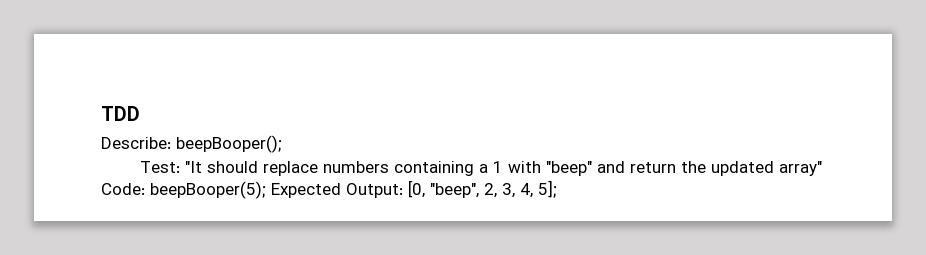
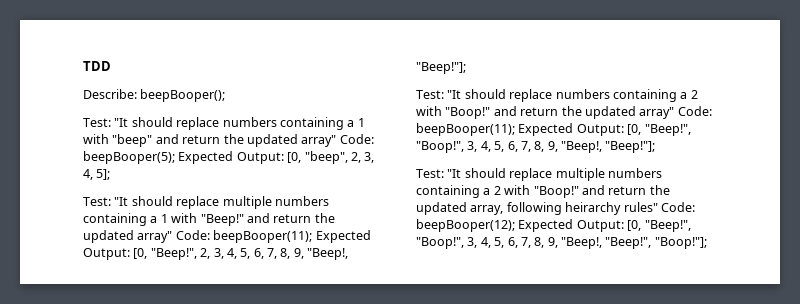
(557, 189) none -> [83,196,329,209] [83,213,335,226] [83,230,371,243] [83,248,349,260] [416,62,466,74] [416,89,698,102] [416,106,712,119] [416,123,691,136] [416,141,656,153] [416,168,662,181] [416,185,670,198] [416,202,695,215] [416,219,691,232] [416,237,707,249] // Test: "It should replace multiple numbers containing a 1 with "Beep!" and return the updated array" Code: beepBooper(11); Expected Output: [0, "Beep!", 2, 3, 4, 5, 6, 7, 8, 9, "Beep!, "Beep!"]; // Test: "It should replace numbers containing a 2 with "Boop!" and return the updated array" Code: beepBooper(11); Expected Output: [0, "Beep!", "Boop!", 3, 4, 5, 6, 7, 8, 9, "Beep!, "Beep!"]; // Test: "It should replace multiple numbers containing a 2 with "Boop!" and return the updated array, following heirarchy rules" Code: beepBooper(12); Expected Output: [0, "Beep!", "Boop!", 3, 4, 5, 6, 7, 8, 9, "Beep!, "Beep!", "Boop!"];

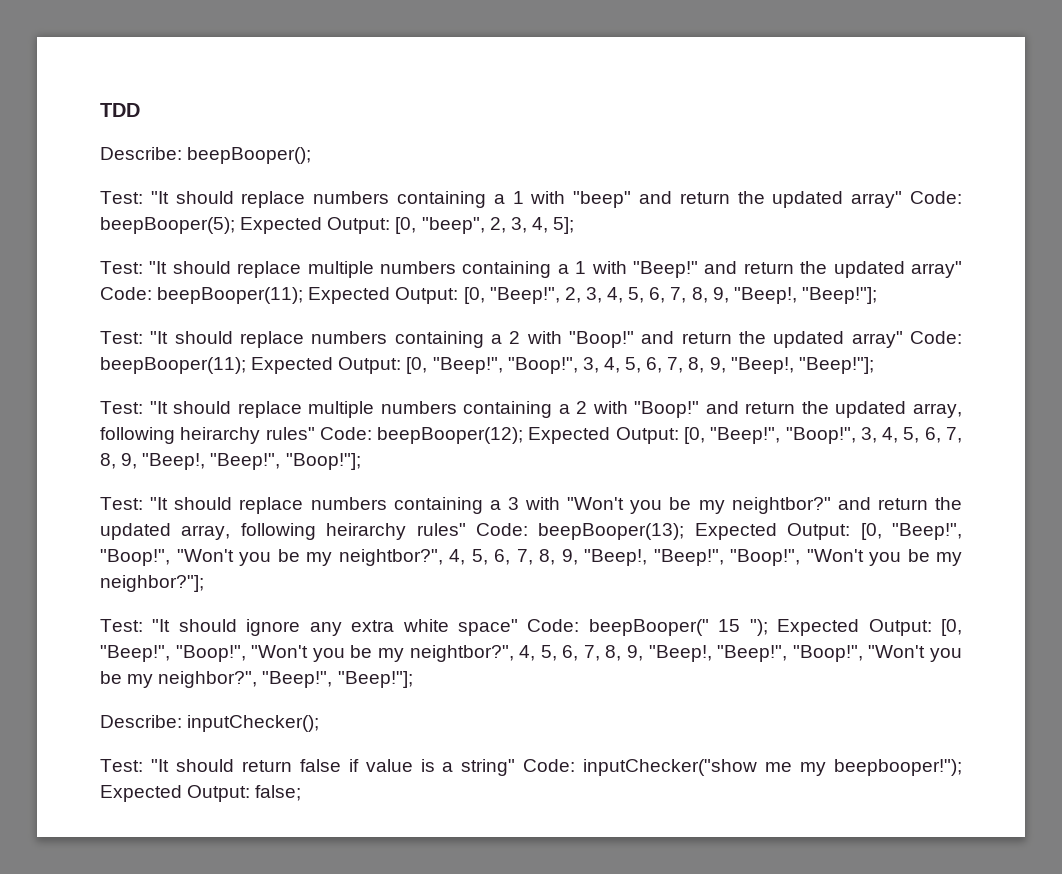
(707, 243) none -> [100,497,962,514] [100,523,962,540] [100,549,962,566] [100,575,204,592] [100,619,963,636] [100,645,962,662] [100,671,413,688] [100,715,320,732] [100,759,963,776] [100,785,302,802] // Test: "It should replace numbers containing a 3 with "Won't you be my neightbor?" and return the updated array, following heirarchy rules" Code: beepBooper(13); Expected Output: [0, "Beep!", "Boop!", "Won't you be my neightbor?", 4, 5, 6, 7, 8, 9, "Beep!, "Beep!", "Boop!", "Won't you be my neighbor?"]; // Test: "It should ignore any extra white space" Code: beepBooper(" 15 "); Expected Output: [0, "Beep!", "Boop!", "Won't you be my neightbor?", 4, 5, 6, 7, 8, 9, "Beep!, "Beep!", "Boop!", "Won't you be my neighbor?", "Beep!", "Beep!"]; // Describe: inputChecker(); // Test: "It should return false if value is a string" Code: inputChecker("show me my beepbooper!"); Expected Output: false;

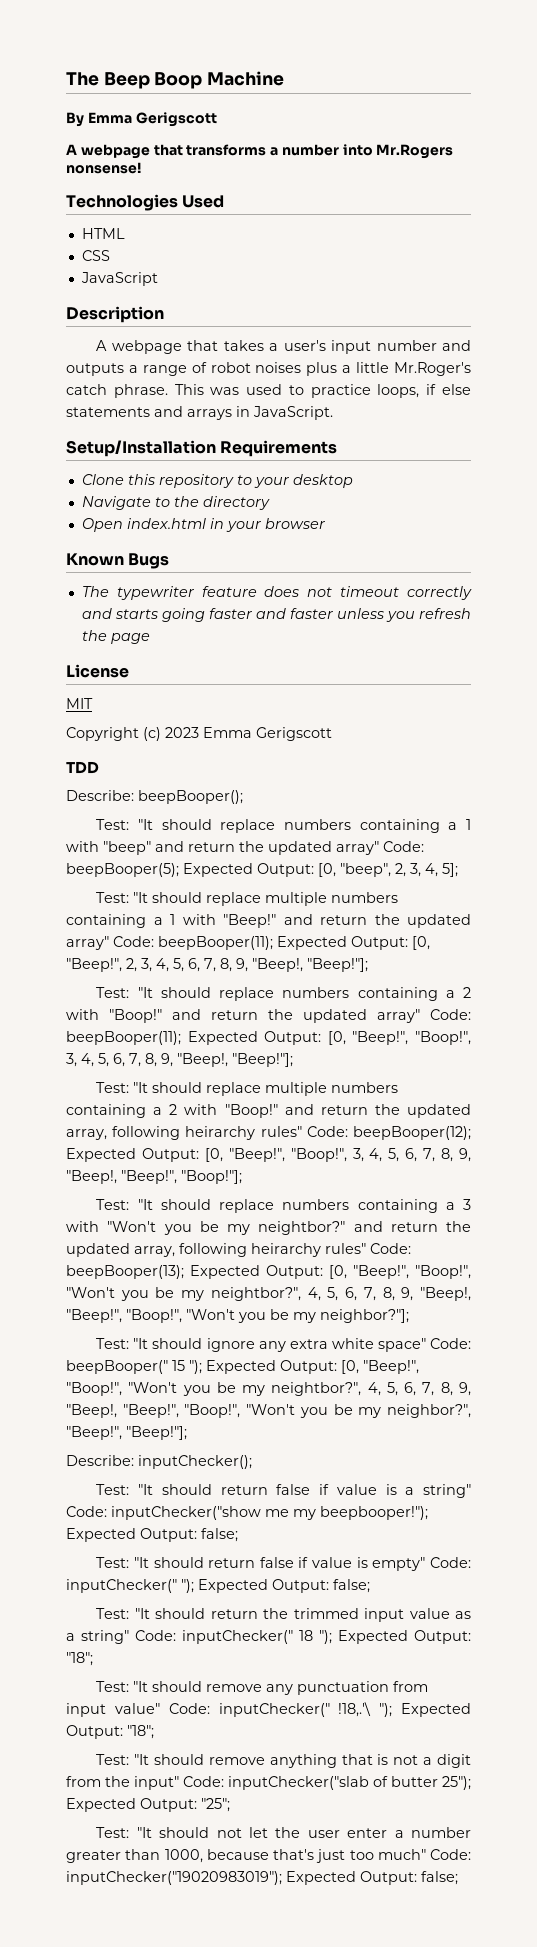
(100, 110) none -> [66,71,285,89] [66,112,217,127] [66,144,454,159] [66,162,141,174] [66,194,225,211] [81,228,125,239] [81,250,110,261] [80,272,158,286] [66,306,164,323] [96,340,472,354] [66,362,472,376] [66,384,471,398] [66,406,333,420] [66,440,338,457] [81,474,353,488] [81,496,270,510] [81,518,326,532] [66,553,170,569] [81,586,472,600] [81,608,472,622] [81,630,150,644] [66,664,129,678] [66,698,93,709] [66,727,332,741] The Beep Boop Machine // By Emma Gerigscott // A webpage that transforms a number into Mr.Rogers nonsense! // Technologies Used // HTML // CSS // JavaScript // Description // A webpage that takes a user's input number and outputs a range of robot noises plus a little Mr.Roger's catch phrase. This was used to practice loops, if else statements and arrays in JavaScript. // Setup/Installation Requirements // Clone this repository to your desktop // Navigate to the directory // Open index.html in your browser // Known Bugs // The typewriter feature does not timeout correctly and starts going faster and faster unless you refresh the page // License // MIT // Copyright (c) 2023 Emma Gerigscott //
(302, 793) none -> [96,1557,471,1571] [66,1579,370,1593] [96,1608,472,1622] [66,1630,471,1644] [66,1652,93,1666] [96,1681,429,1695] [66,1702,471,1717] [66,1725,154,1739] [96,1754,472,1768] [66,1776,471,1790] [66,1798,230,1812] [96,1827,471,1838] [66,1849,471,1863] [66,1871,458,1885] // Test: "It should return false if value is empty" Code: inputChecker(" "); Expected Output: false; // Test: "It should return the trimmed input value as a string" Code: inputChecker(" 18 "); Expected Output: "18"; // Test: "It should remove any punctuation from input value" Code: inputChecker(" !18,.'\ "); Expected Output: "18"; // Test: "It should remove anything that is not a digit from the input" Code: inputChecker("slab of butter 25"); Expected Output: "25"; // Test: "It should not let the user enter a number greater than 1000, because that's just too much" Code: inputChecker("19020983019"); Expected Output: false;

